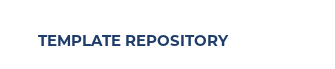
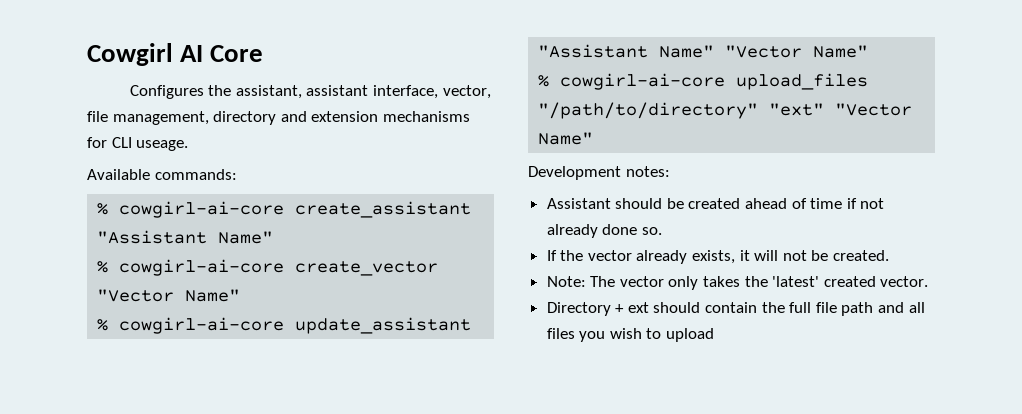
[38,35,230,46] TEMPLATE REPOSITORY -> [87,43,264,66] [129,85,491,99] [87,111,470,125] [87,137,189,151] [87,169,237,180] [97,201,472,218] [97,230,274,244] [97,259,439,276] [97,289,241,302] [97,317,472,334] [538,44,869,58] [538,73,869,90] [538,102,913,119] [538,132,594,145] [528,166,670,180] [546,198,885,209] [546,224,662,238] [546,250,890,264] [546,276,929,290] [546,302,925,316] [546,328,715,342] Cowgirl AI Core // Configures the assistant, assistant interface, vector, file management, directory and extension mechanisms for CLI useage. // Available commands: // % cowgirl-ai-core create_assistant "Assistant Name" // % cowgirl-ai-core create_vector "Vector Name" // % cowgirl-ai-core update_assistant "Assistant Name" "Vector Name" // % cowgirl-ai-core upload_files "/path/to/directory" "ext" "Vector Name" // Development notes: // Assistant should be created ahead of time if not already done so. // If the vector already exists, it will not be created. // Note: The vector only takes the 'latest' created vector. // Directory + ext should contain the full file path and all files you wish to upload

